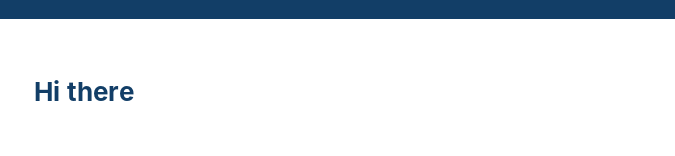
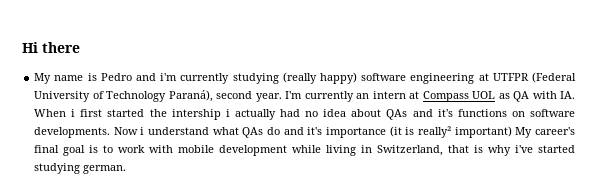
(135, 91) none -> [34,72,576,84] [34,90,575,102] [34,109,576,120] [34,126,576,138] [34,145,575,156] [34,163,127,174] // My name is Pedro and i'm currently studying (really happy) software engineering at UTFPR (Federal University of Technology Paraná), second year. I'm currently an intern at Compass UOL as QA with IA. When i first started the intership i actually had no idea about QAs and it's functions on software developments. Now i understand what QAs do and it's importance (it is really² important) My career's final goal is to work with mobile development while living in Switzerland, that is why i've started studying german.

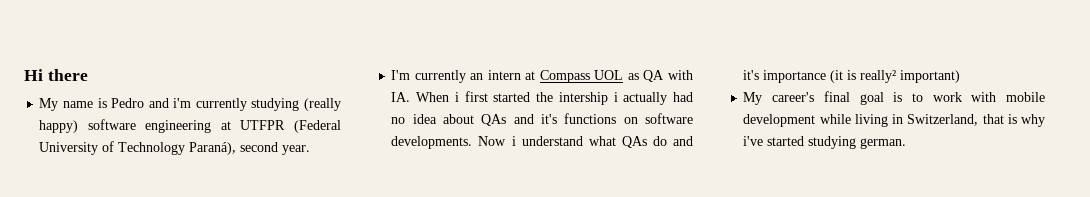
(282, 97) none -> (311, 150) //
(512, 132) none -> (961, 76) //

